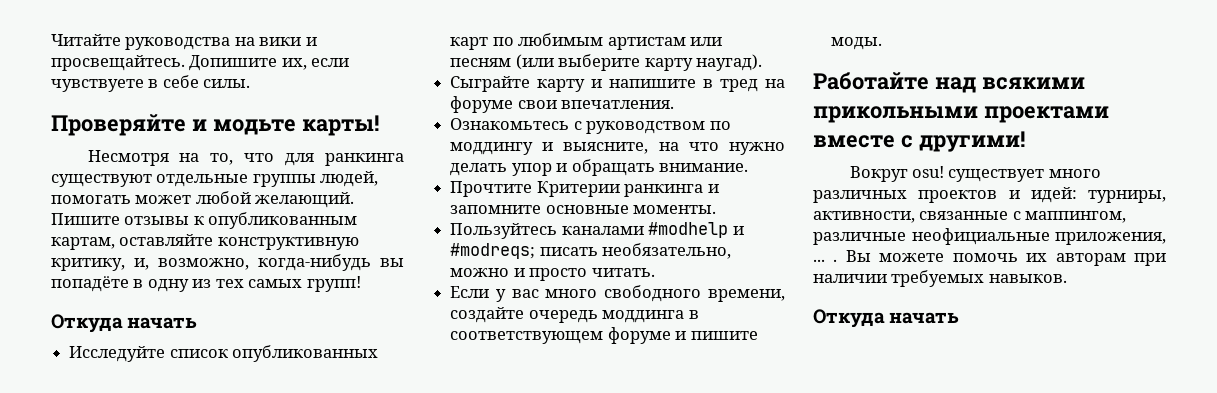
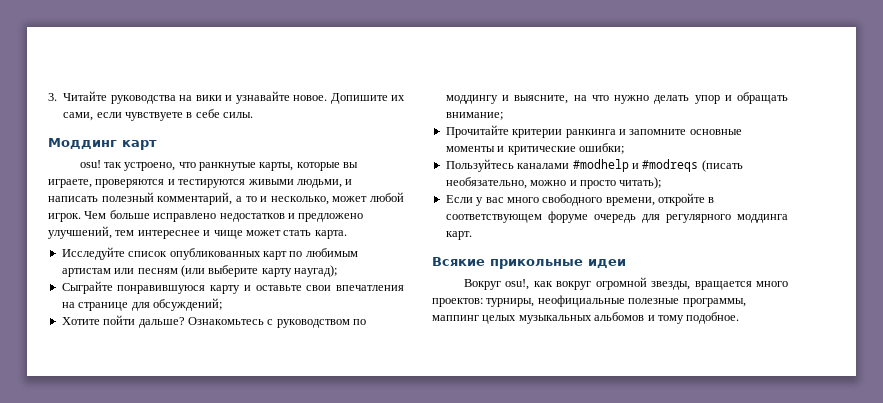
(51, 40) none -> [48,93,57,101] 3.
[51,55,307,71] просвещайтесь. Допишите их, -> [235,91,405,104] [63,112,94,121] узнавайте новое. Допишите их сами,
[51,114,379,136] [87,150,404,166] [51,171,379,187] [51,191,355,208] [51,212,358,229] [51,234,359,250] [51,254,404,271] [51,276,361,292] [51,314,198,333] Проверяйте и модьте карты! // Несмотря на то, что для ранкинга существуют отдельные группы людей, помогать может любой желающий. Пишите отзывы к опубликованным картам, оставляйте конструктивную критику, и, возможно, когда-нибудь вы попадёте в одну из тех самых групп! // Откуда начать -> [48,138,157,150] [79,160,359,171] [48,179,353,188] [48,192,404,205] [48,210,364,222] [48,226,347,239] Моддинг карт // osu! так устроено, что ранкнутые карты, которые вы играете, проверяются и тестируются живыми людьми, и написать полезный комментарий, а то и несколько, может любой игрок. Чем больше исправлено недостатков и предложено улучшений, тем интереснее и чище может стать карта.
[695,54,762,71] наугад). -> [294,265,337,277] наугад);
(531, 84) none -> [117,285,206,294] понравившуюся
[609,79,785,92] [450,96,675,113] напишите в тред на форуме свои впечатления. // -> [255,285,404,291] [61,298,222,311] [61,315,185,328] оставьте свои впечатления на странице для обсуждений; // Хотите пойти дальше?
[658,163,748,172] [450,181,620,197] внимание. // Прочтите Критерии -> [445,112,503,120] [445,125,563,138] внимание; // Прочитайте критерии
[633,205,717,214] моменты. -> [445,143,624,155] моменты и критические ошибки;
[450,243,598,259] #modreqs; писать -> [642,159,743,172] #modreqs (писать
[591,268,655,277] читать. -> [619,177,662,189] читать);
[450,307,699,323] [450,327,758,344] [831,37,883,50] [813,72,1085,93] [813,106,1109,123] [813,131,1025,152] [849,166,1101,182] [813,187,1166,203] [813,211,1127,223] [813,228,1166,245] [813,250,1166,266] [813,270,1067,287] [813,309,960,328] создайте очередь моддинга в соответствующем форуме и пишите моды. // Работайте над всякими прикольными проектами вместе с другими! // Вокруг osu! существует много различных проектов и идей: турниры, активности, связанные с маппингом, различные неофициальные приложения, ... . Вы можете помочь их авторам при наличии требуемых навыков. // Откуда начать -> [658,193,715,206] [445,211,788,223] [445,231,472,240] [432,257,626,269] [463,277,788,290] [432,295,746,307] [432,312,740,324] откройте в соответствующем форуме очередь для регулярного моддинга карт. // Всякие прикольные идеи // Вокруг osu!, как вокруг огромной звезды, вращается много проектов: турниры, неофициальные полезные программы, маппинг целых музыкальных альбомов и тому подобное.

